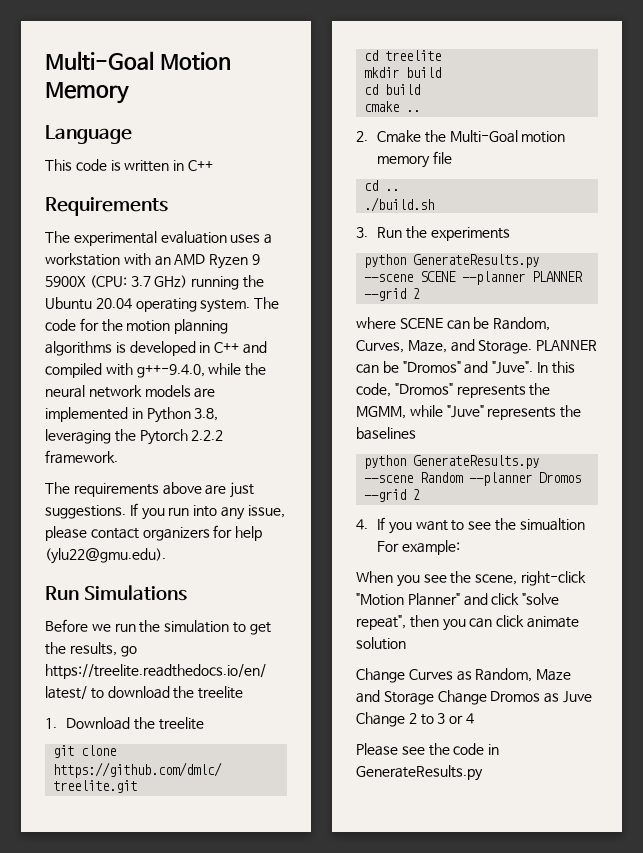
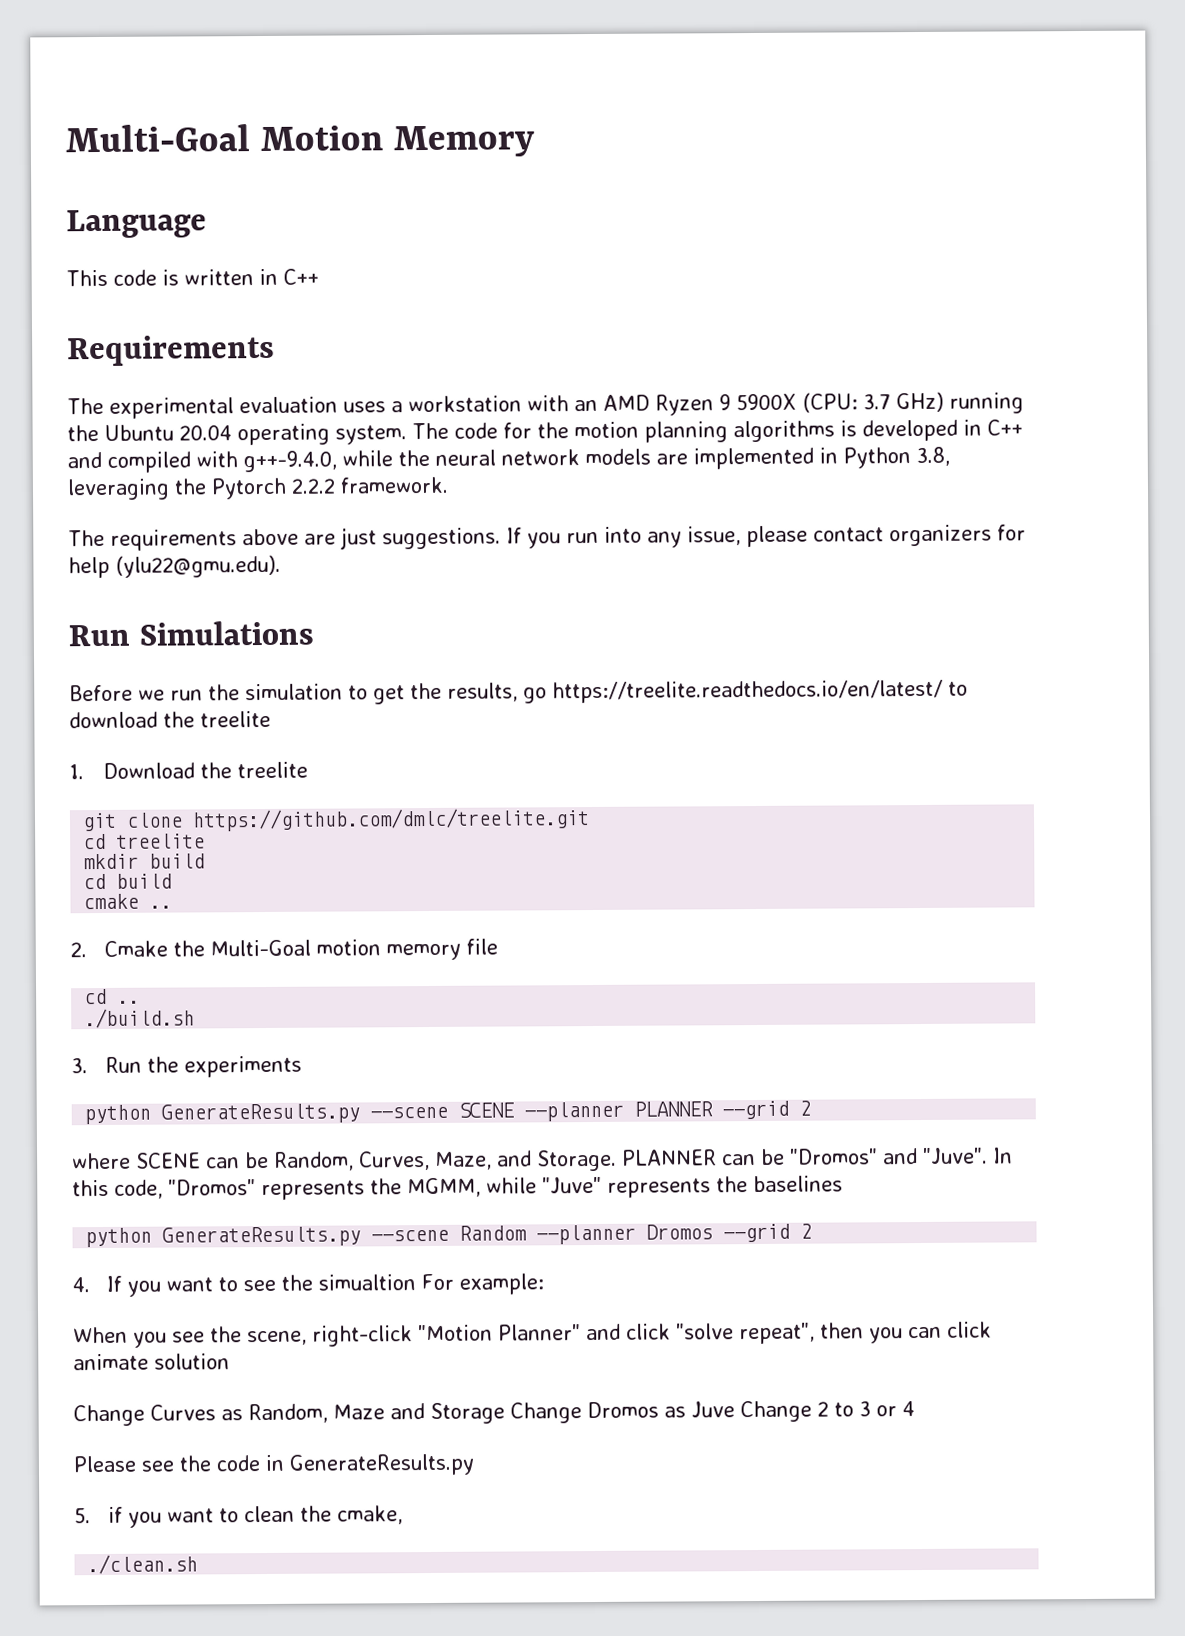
(483, 773) none -> [74,1505,403,1528] [87,1554,199,1575] // 5. if you want to clean the cmake, // ./clean.sh

